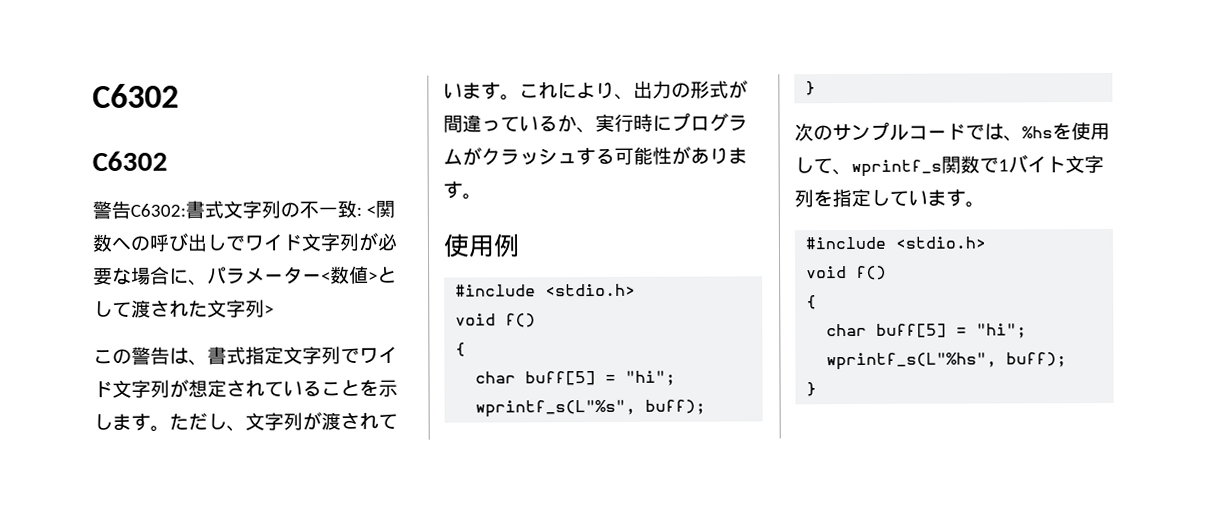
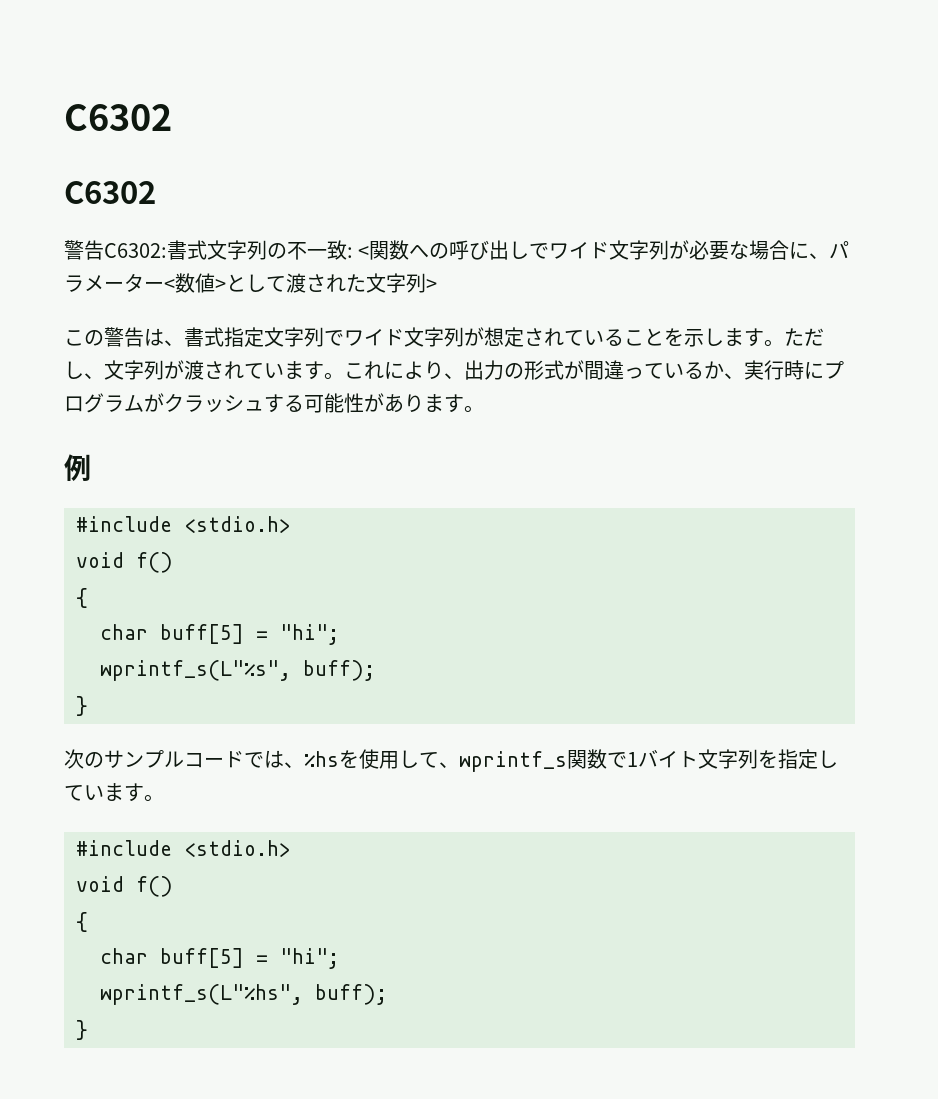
[443,233,495,258] 使用 -> (484, 409) none

